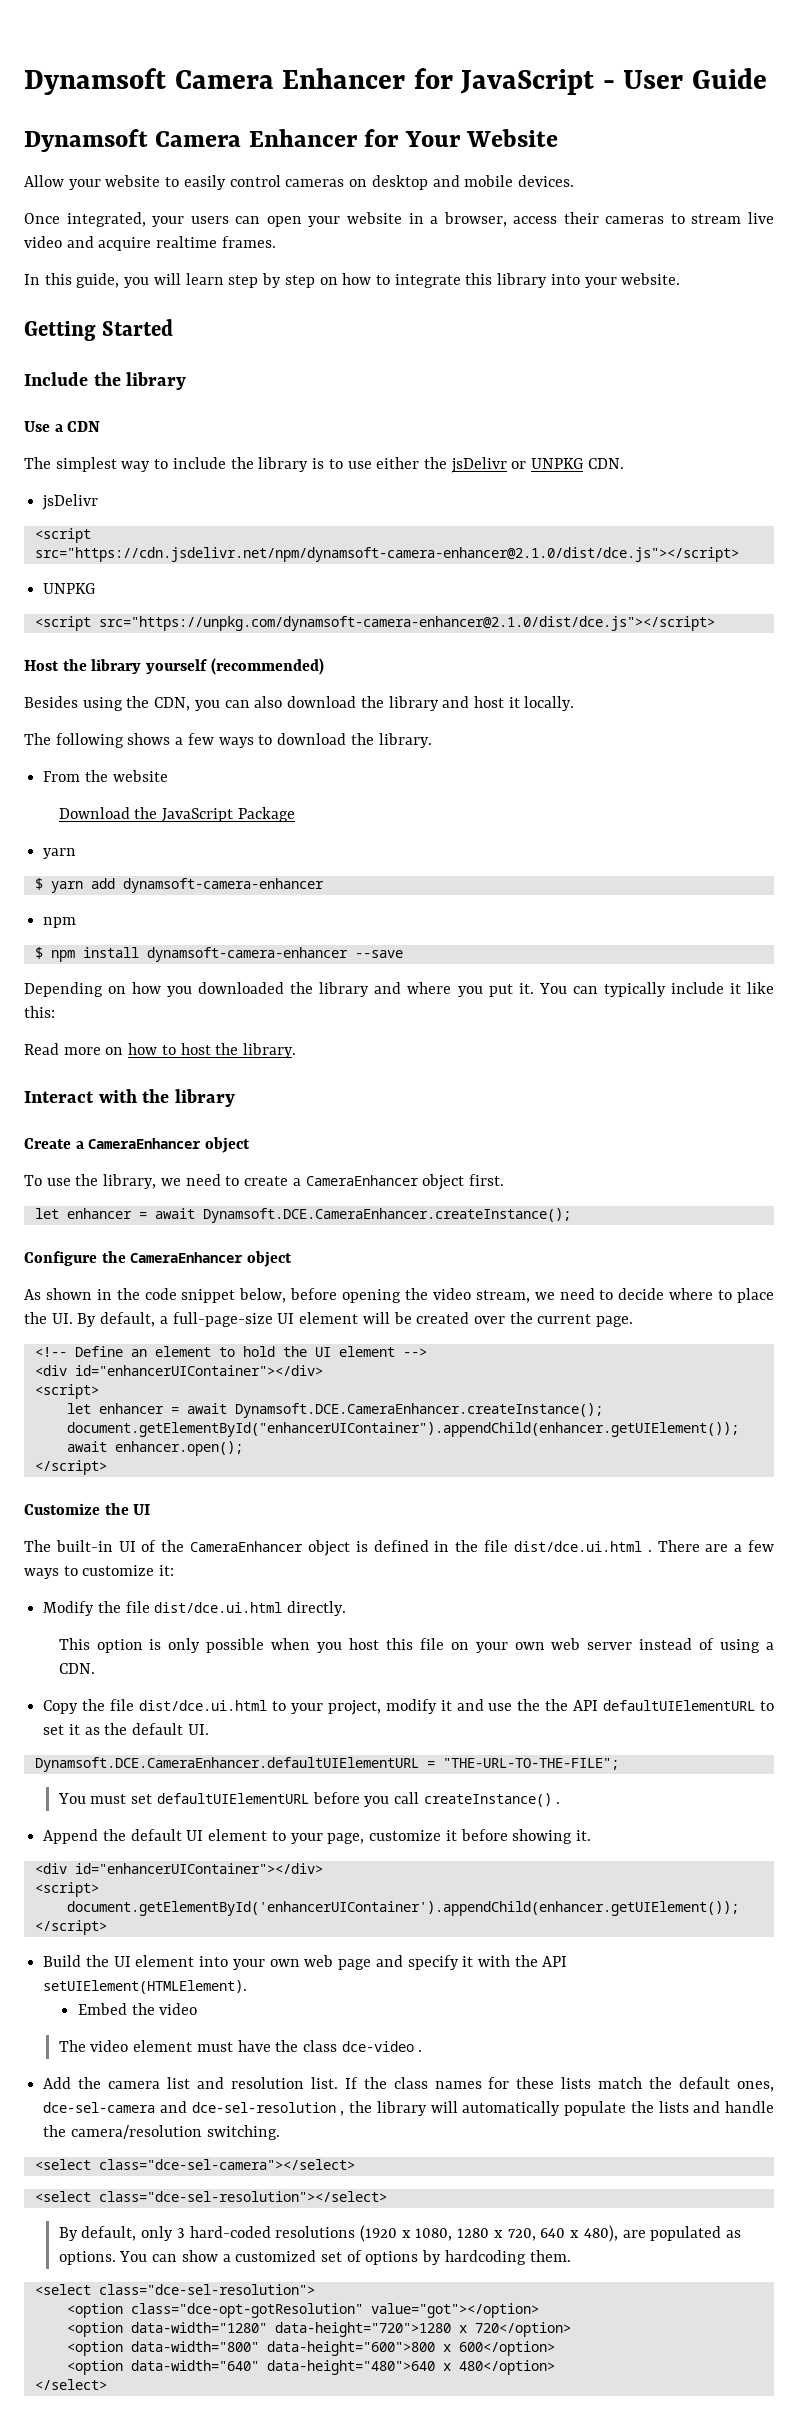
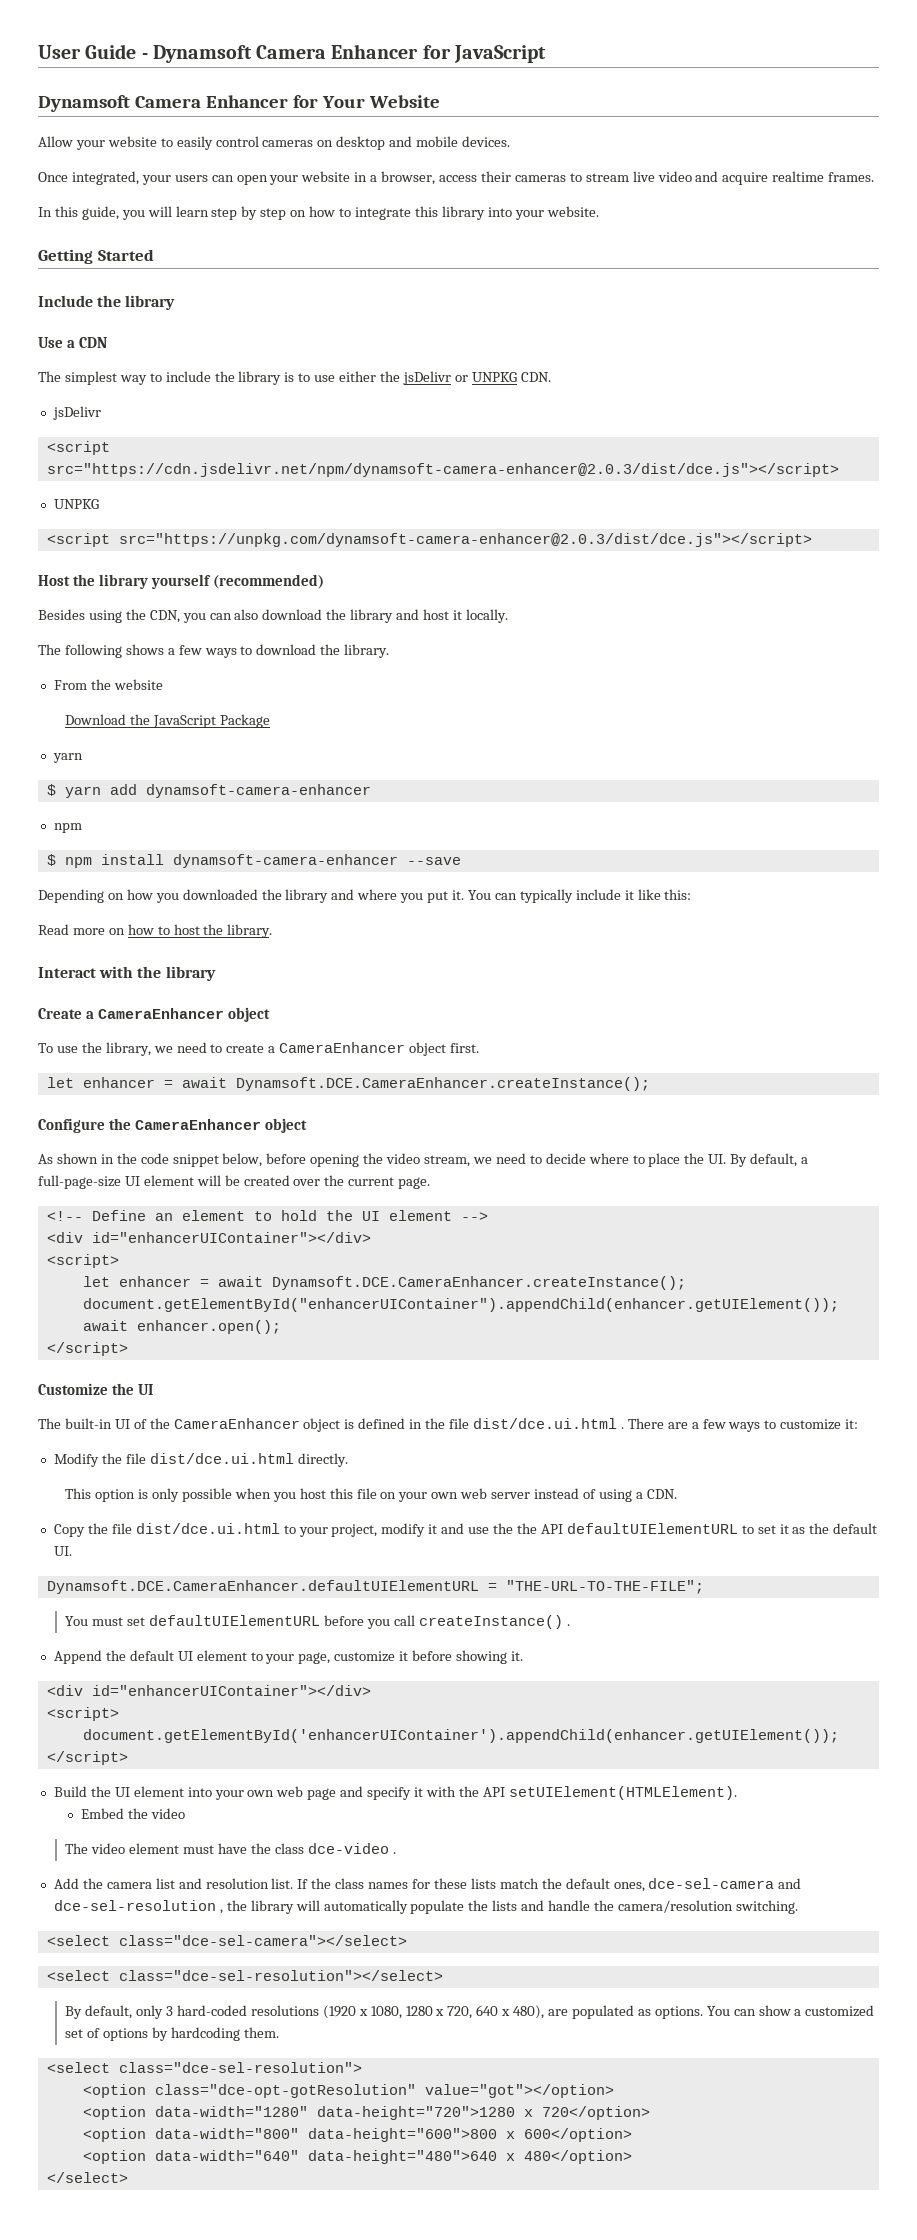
(24, 81) none -> [38,44,148,59] User Guide -
[602,68,767,89] - User Guide -> (546, 54) none
[34,547,739,562] src="https://cdn.jsdelivr.net/npm/dynamsoft-camera-enhancer@2.1.0/dist/dce.js"></script> -> [46,463,839,477] src="https://cdn.jsdelivr.net/npm/dynamsoft-camera-enhancer@2.0.3/dist/dce.js"></script>
[98,616,715,631] src="https://unpkg.com/dynamsoft-camera-enhancer@2.1.0/dist/dce.js"></script> -> [118,533,812,547] src="https://unpkg.com/dynamsoft-camera-enhancer@2.0.3/dist/dce.js"></script>

